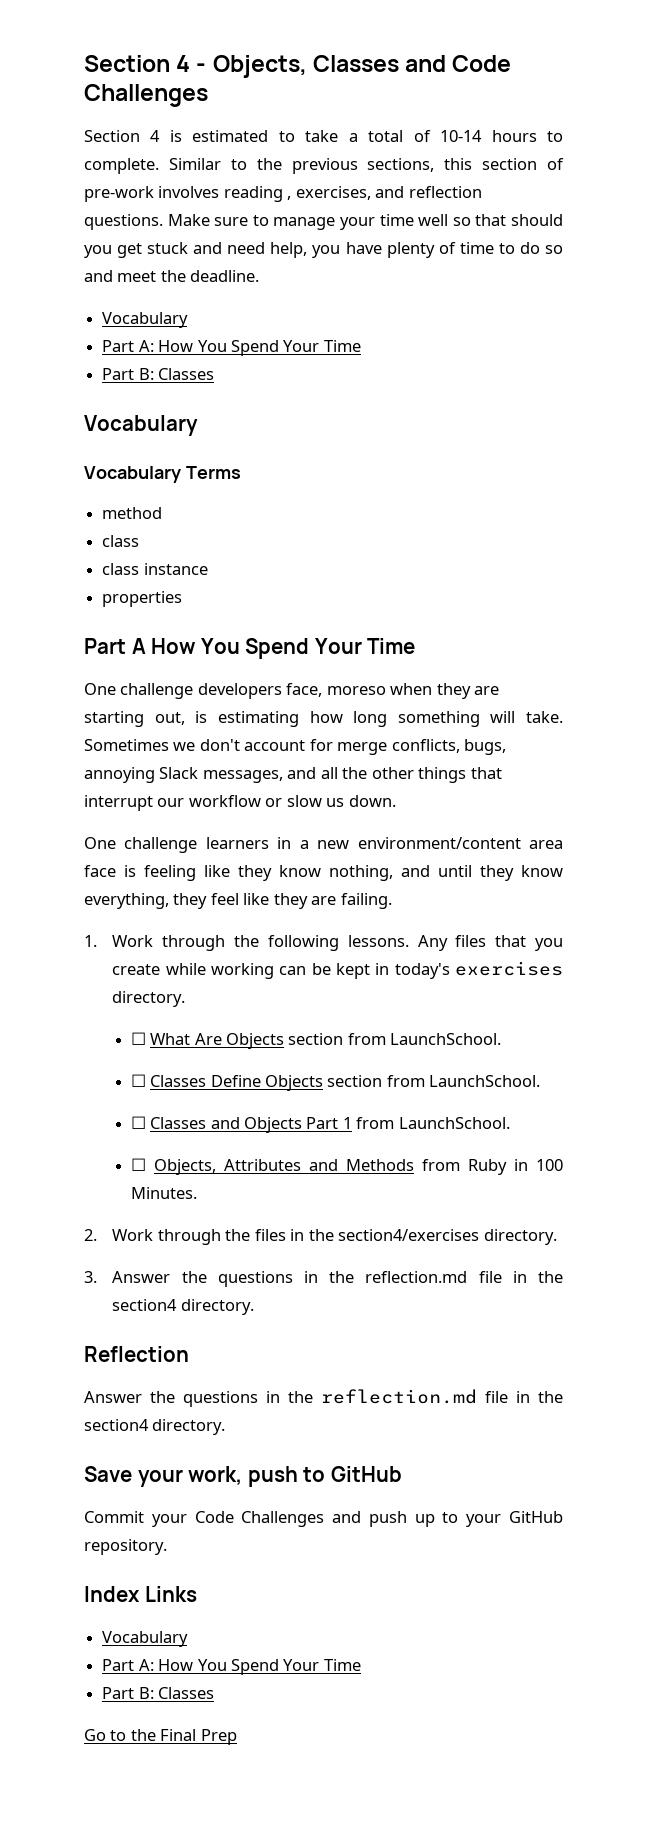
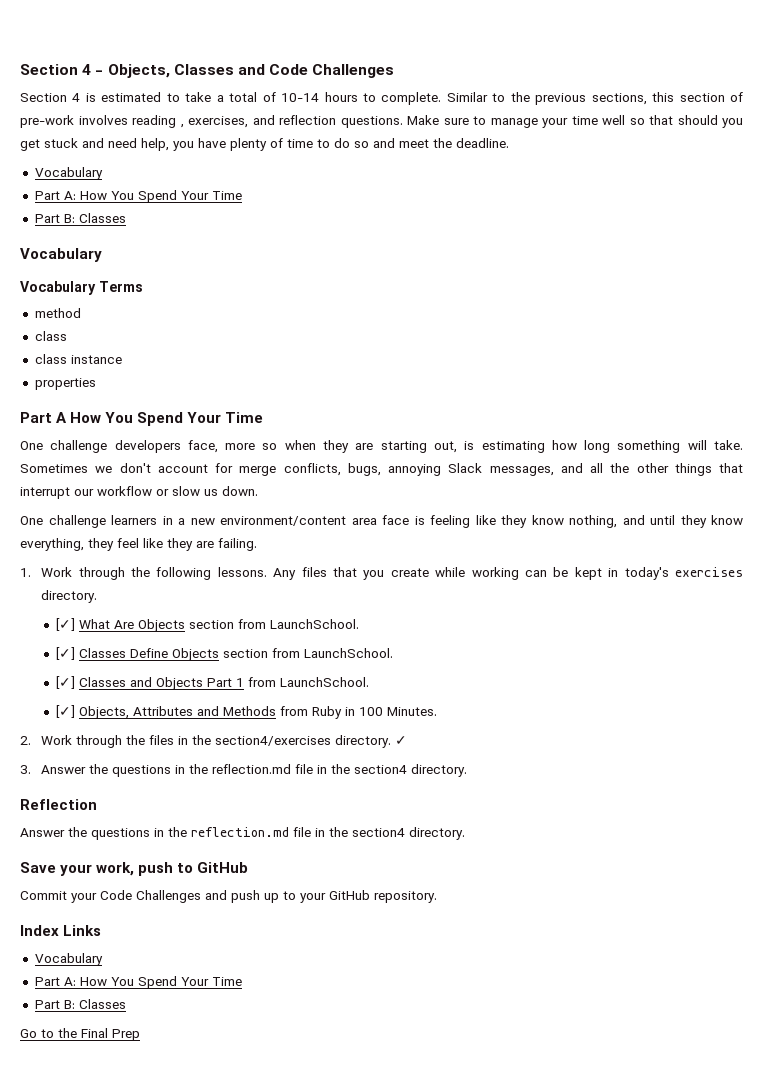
[326,686,386,695] moreso -> [225,443,278,450] more so
[130,1032,146,1045] ☐ -> [56,618,76,631] [✓]
[130,1074,146,1087] ☐ -> [56,647,76,660] [✓]
[130,1116,146,1129] ☐ -> [56,676,76,689] [✓]
[130,1158,146,1171] ☐ -> [56,705,76,718] [✓]
(557, 1237) none -> [395,736,408,745] ✓

